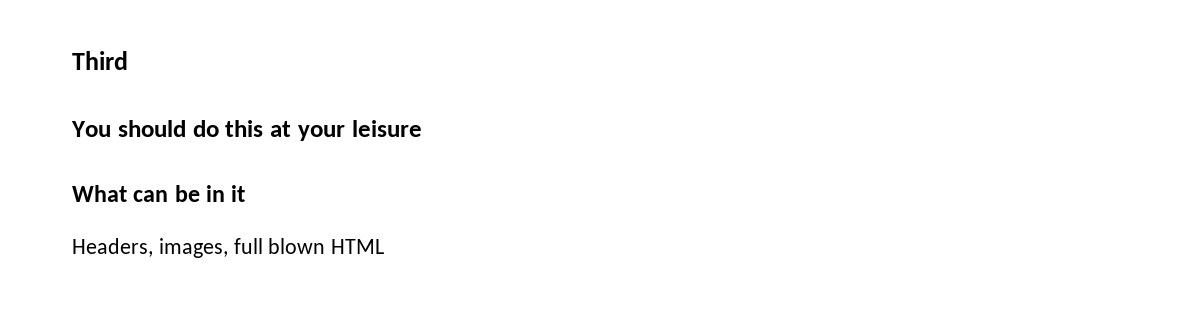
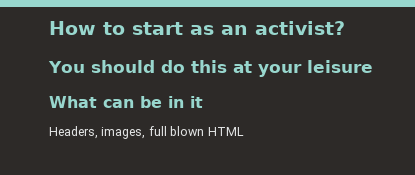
[72,51,128,70] Third -> [49,21,345,35] How to start as an activist?

